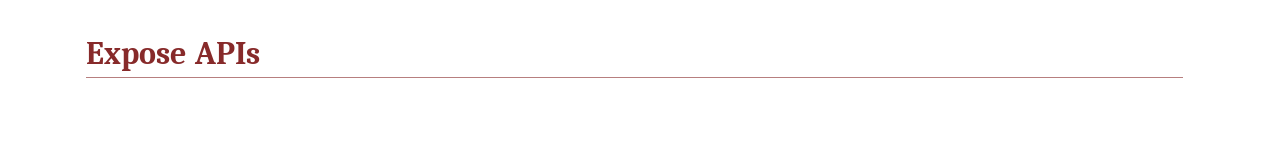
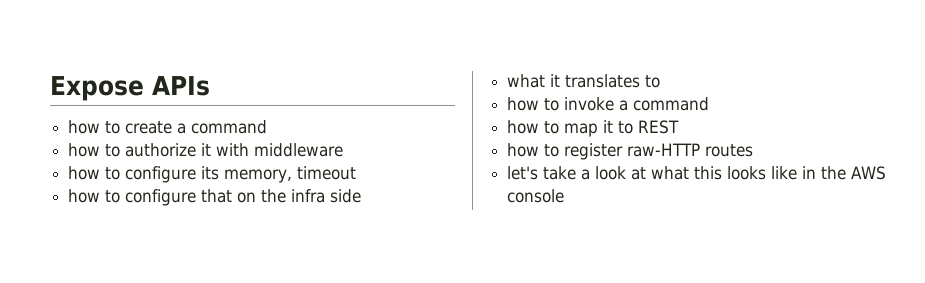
(260, 53) none -> [68,120,268,134] [68,143,344,157] [68,166,357,183] [68,189,362,206] [507,74,661,88] [507,97,710,111] [507,120,680,137] [507,143,754,160] [507,166,887,180] [507,189,565,203] // how to create a command // how to authorize it with middleware // how to configure its memory, timeout // how to configure that on the infra side // what it translates to // how to invoke a command // how to map it to REST // how to register raw-HTTP routes // let's take a look at what this looks like in the AWS console

